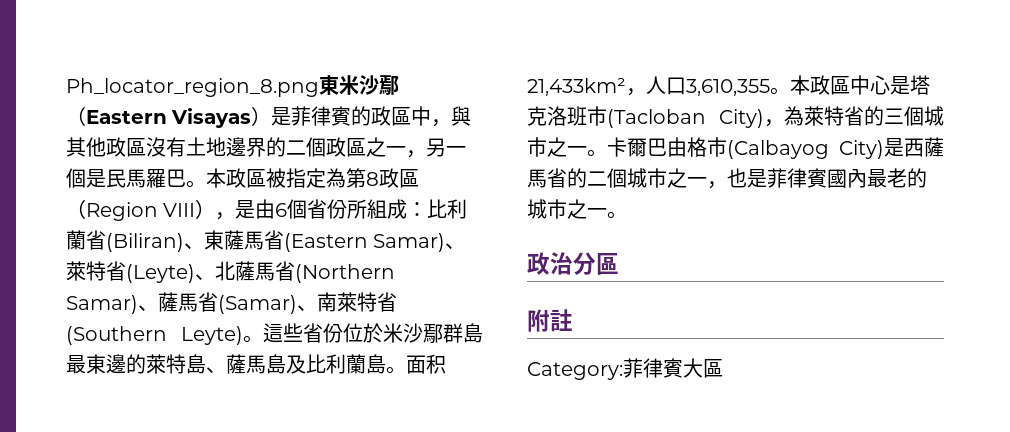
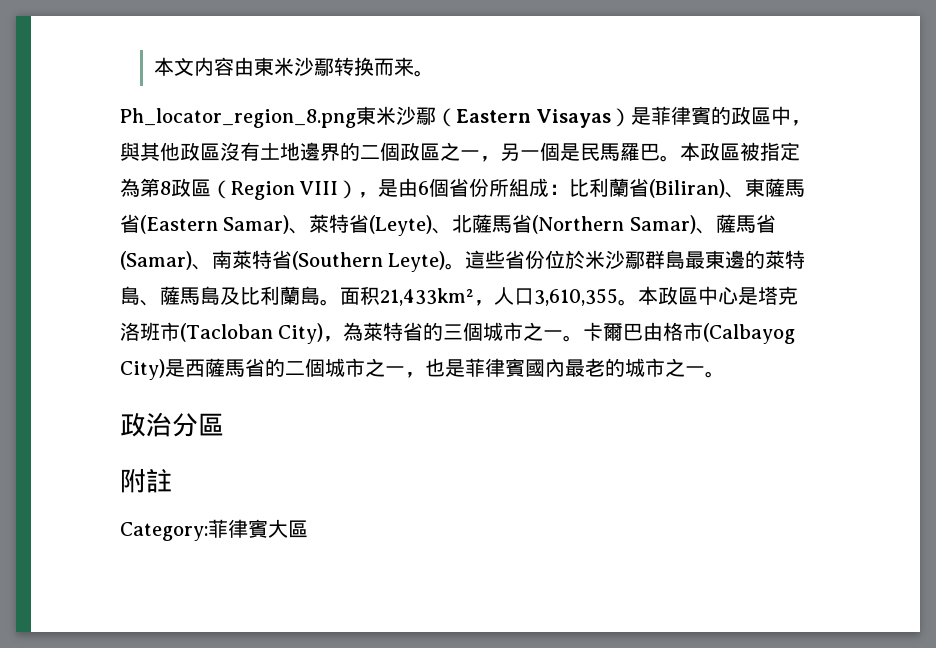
(66, 87) none -> [153,57,434,77] 本文内容由東米沙鄢转换而来。 //

